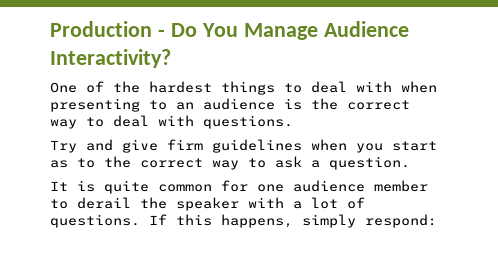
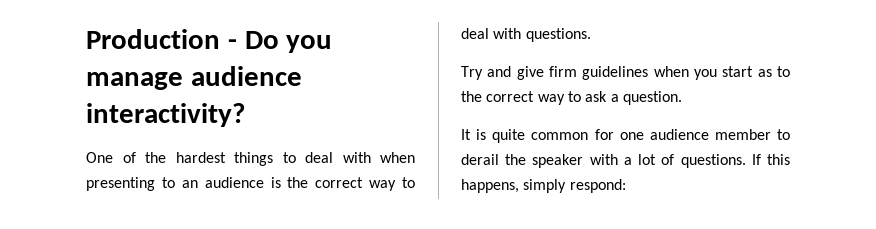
[201,21,409,40] [50,49,171,68] You Manage Audience Interactivity? -> [286,35,333,53] [86,66,302,90] [86,103,245,127] you manage audience interactivity?

